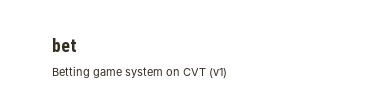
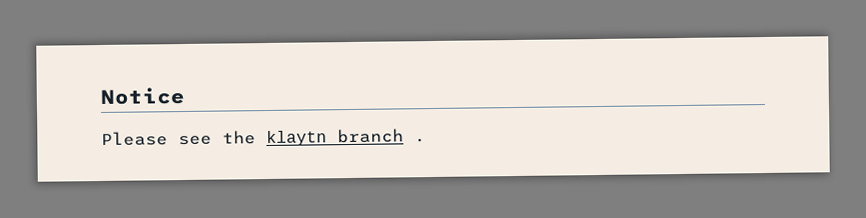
[52,38,77,52] [52,66,227,78] bet // Betting game system on CVT (v1) -> [100,86,185,105] [101,128,426,147] Notice // Please see the klaytn branch .

